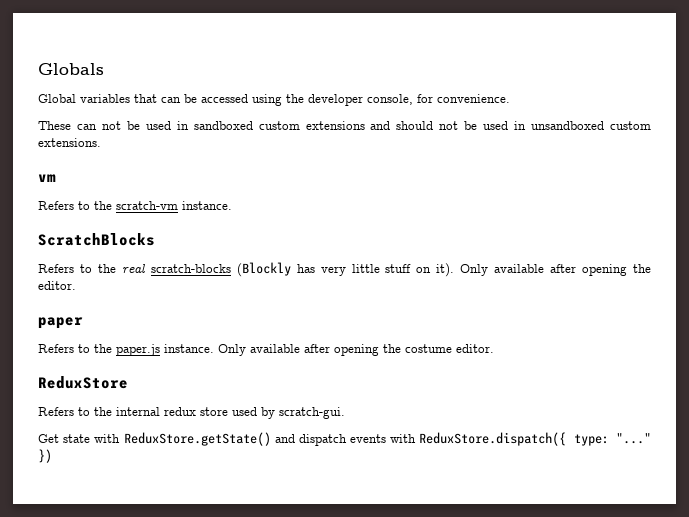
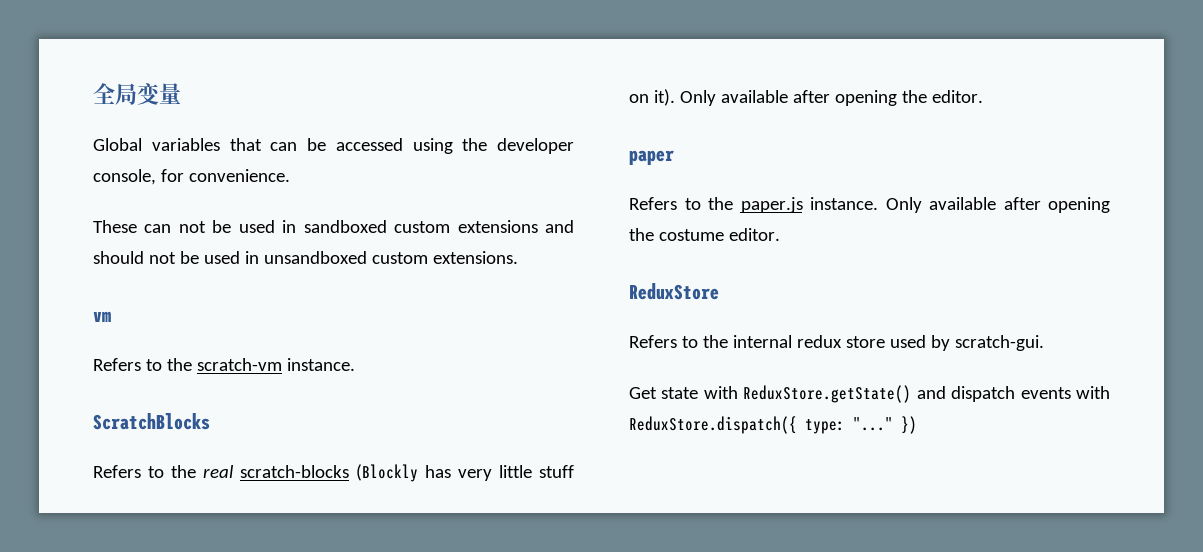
[38,63,104,75] Globals -> [93,83,181,105] 全局变量

